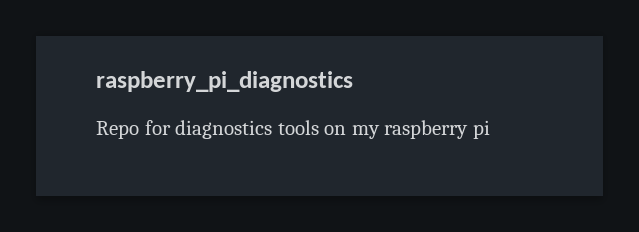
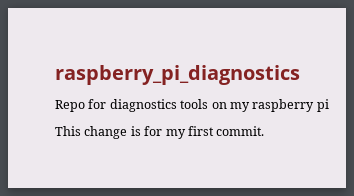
(490, 129) none -> [55,126,265,139] // This change is for my first commit.

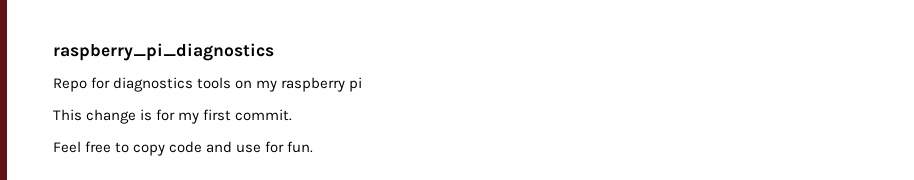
(265, 131) none -> [53,141,314,156] // Feel free to copy code and use for fun.

